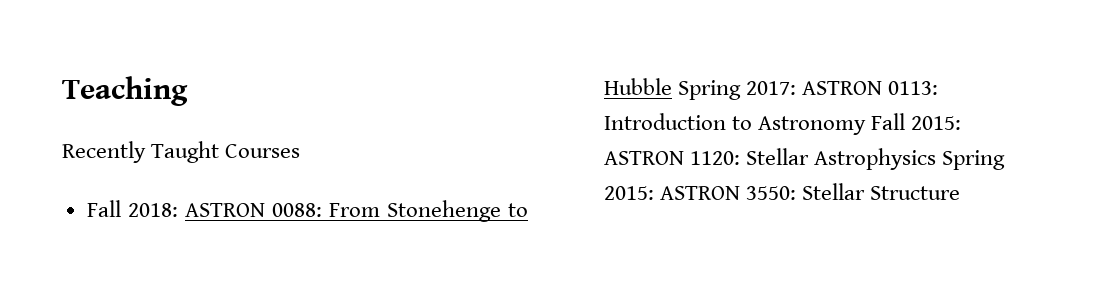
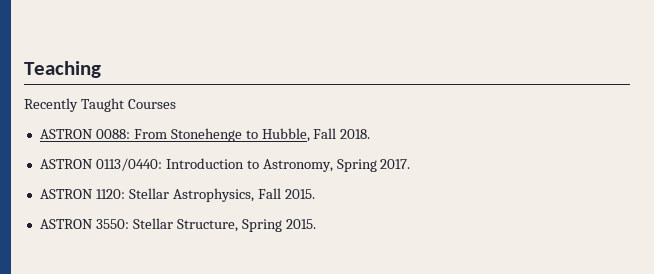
[86,200,178,217] Fall 2018: -> (176, 104) none
[603,78,939,100] [603,113,962,135] [603,148,1006,170] [603,183,961,200] Hubble Spring 2017: ASTRON 0113: Introduction to Astronomy Fall 2015: ASTRON 1120: Stellar Astrophysics Spring 2015: ASTRON 3550: Stellar Structure -> [261,128,371,142] [39,158,411,172] [39,188,315,202] [39,218,316,232] Hubble, Fall 2018. // ASTRON 0113/0440: Introduction to Astronomy, Spring 2017. // ASTRON 1120: Stellar Astrophysics, Fall 2015. // ASTRON 3550: Stellar Structure, Spring 2015.

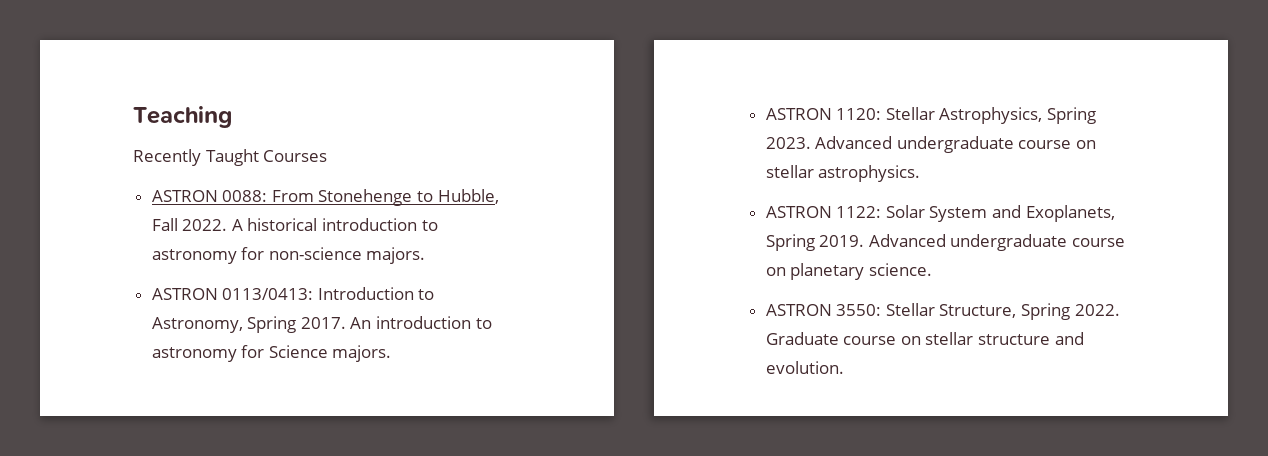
[340,129,371,139] [39,158,162,171] 2018. // ASTRON 0113/0440: -> [182,218,438,231] [151,247,426,264] [151,288,314,300] 2022. A historical introduction to astronomy for non-science majors. // ASTRON 0113/0413:
[39,188,315,202] // ASTRON 1120: Stellar Astrophysics, Fall 2015. -> [350,316,492,329] [151,345,392,362] [765,107,1097,124] [765,136,1097,153] [765,165,921,182] [765,205,1115,222] [765,234,1126,251] [765,263,932,280] An introduction to astronomy for Science majors. // ASTRON 1120: Stellar Astrophysics, Spring 2023. Advanced undergraduate course on stellar astrophysics. // ASTRON 1122: Solar System and Exoplanets, Spring 2019. Advanced undergraduate course on planetary science.
[285,219,316,229] 2015. -> [1074,304,1120,316] [765,332,1084,345] [765,361,844,374] 2022. Graduate course on stellar structure and evolution.

